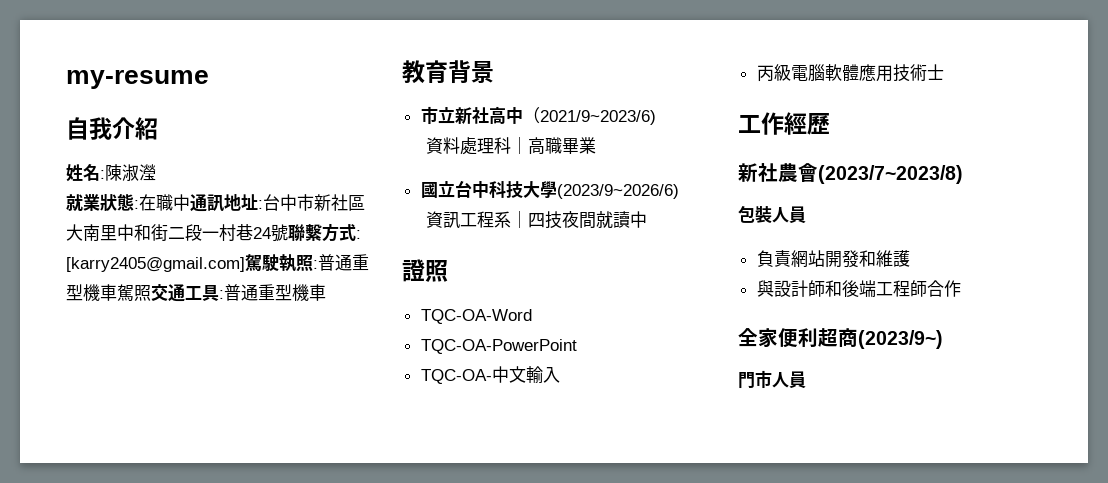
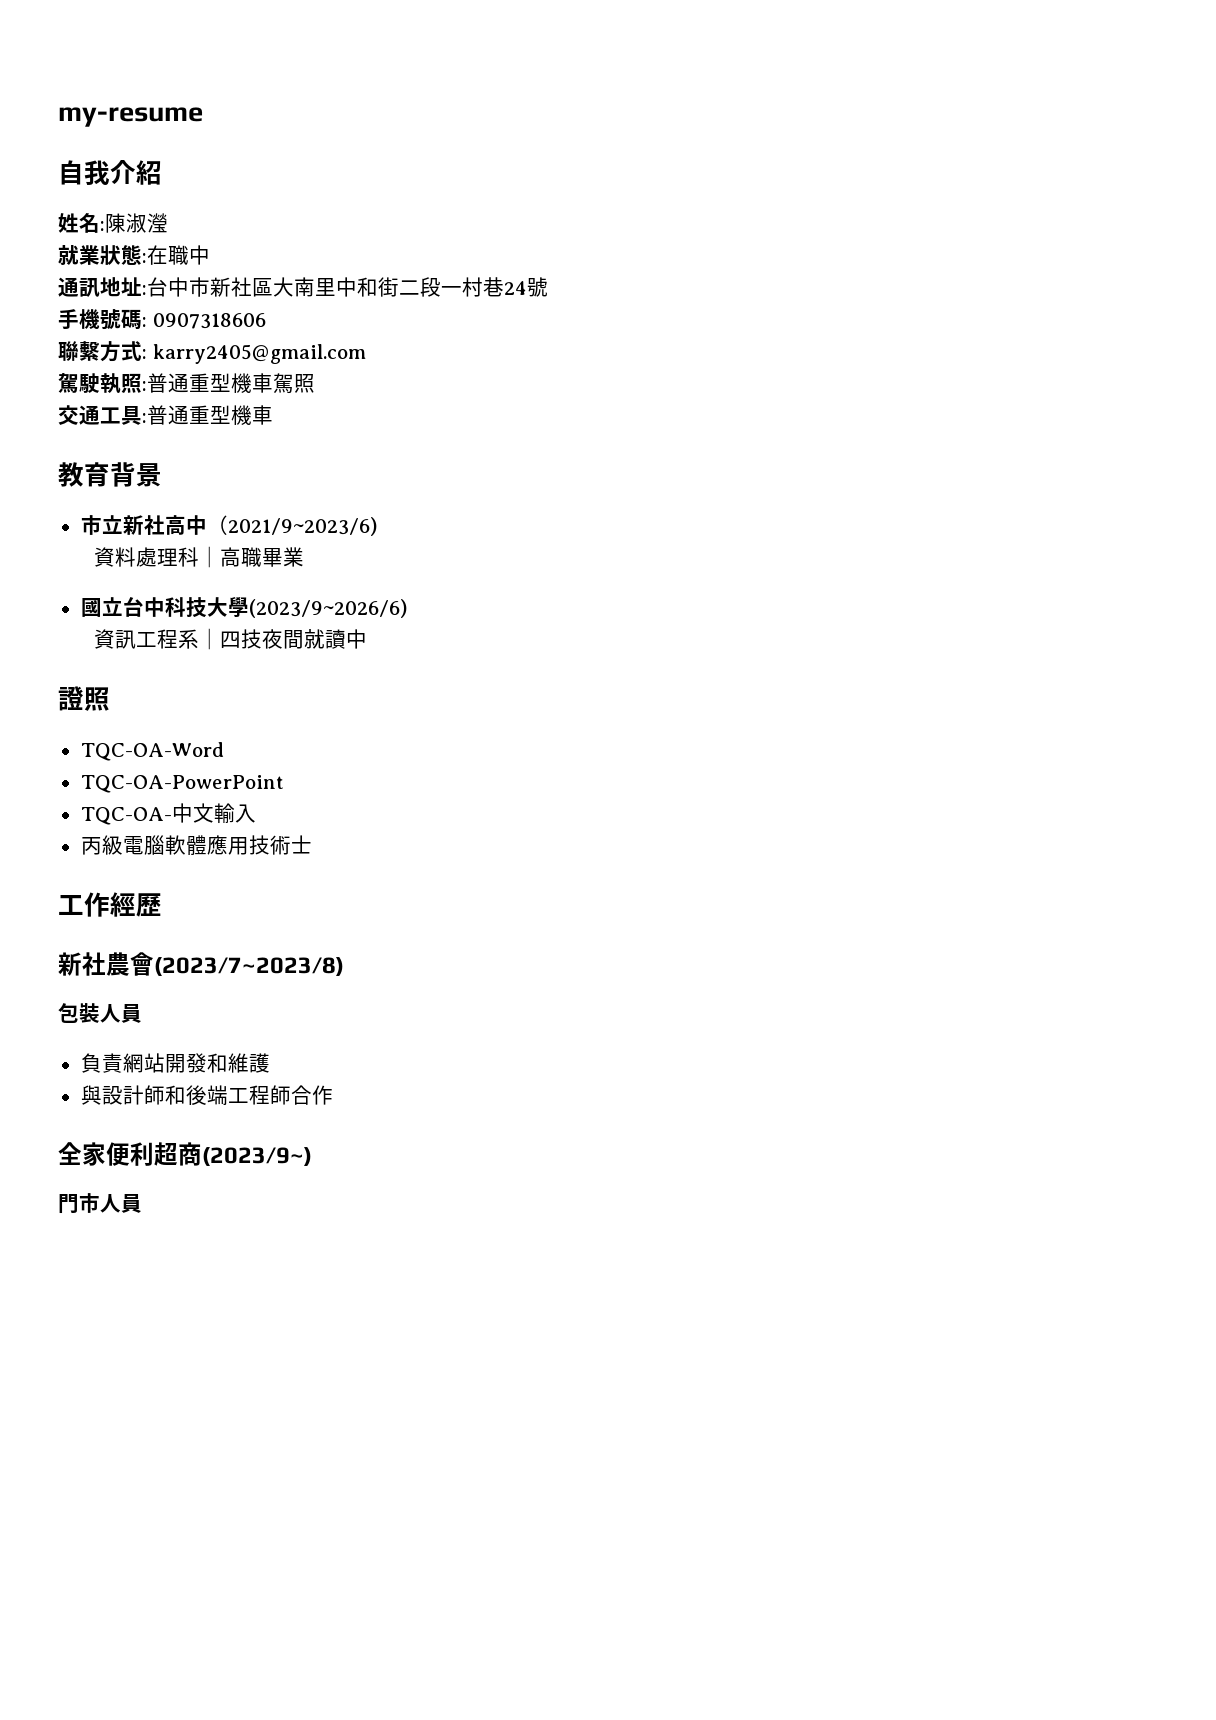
(190, 202) none -> (210, 255) //
(288, 233) none -> [58,309,266,330] // 手機號碼: 0907318606 //
[66,257,245,272] [karry2405@gmail.com] -> [152,344,366,364] karry2405@gmail.com //
(151, 293) none -> (315, 383) //

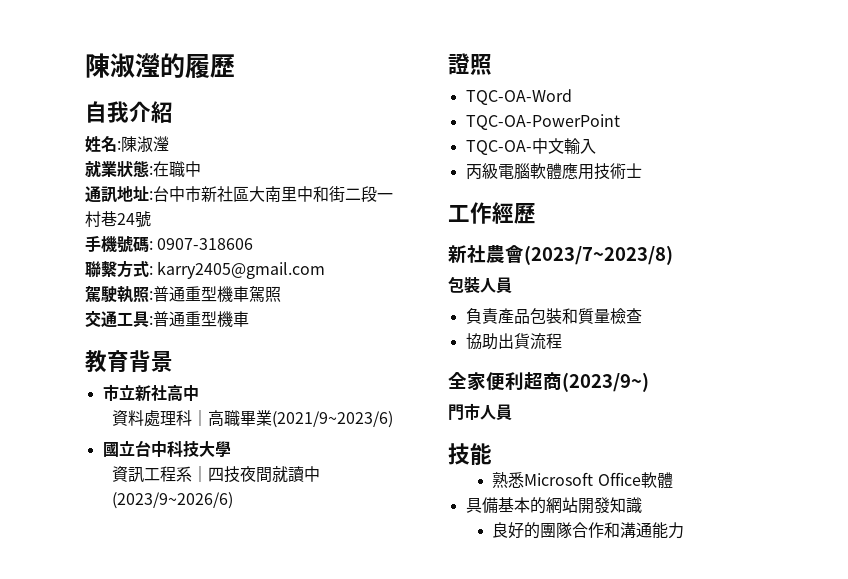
[58,107,203,127] my-resume -> [85,53,235,78] 陳淑瀅的履歷
[152,313,266,329] 0907318606 -> [157,238,254,250] 0907-318606
[206,515,377,536] （2021/9~2023/6) -> (199, 393) none
(305, 557) none -> [271,411,393,428] (2021/9~2023/6)
[248,599,407,618] (2023/9~2026/6) -> (231, 449) none
(368, 639) none -> [111,492,233,509] (2023/9~2026/6)
[122,1053,270,1073] [80,1085,333,1105] 網站開發和維護 // 與設計師和後端工程師合作 -> [497,308,642,324] [465,333,562,350] 產品包裝和質量檢查 // 協助出貨流程
(142, 1203) none -> [448,443,492,465] [492,472,673,488] [465,497,642,514] [492,522,685,539] // 技能 // 熟悉Microsoft Office軟體 // 具備基本的網站開發知識 // 良好的團隊合作和溝通能力

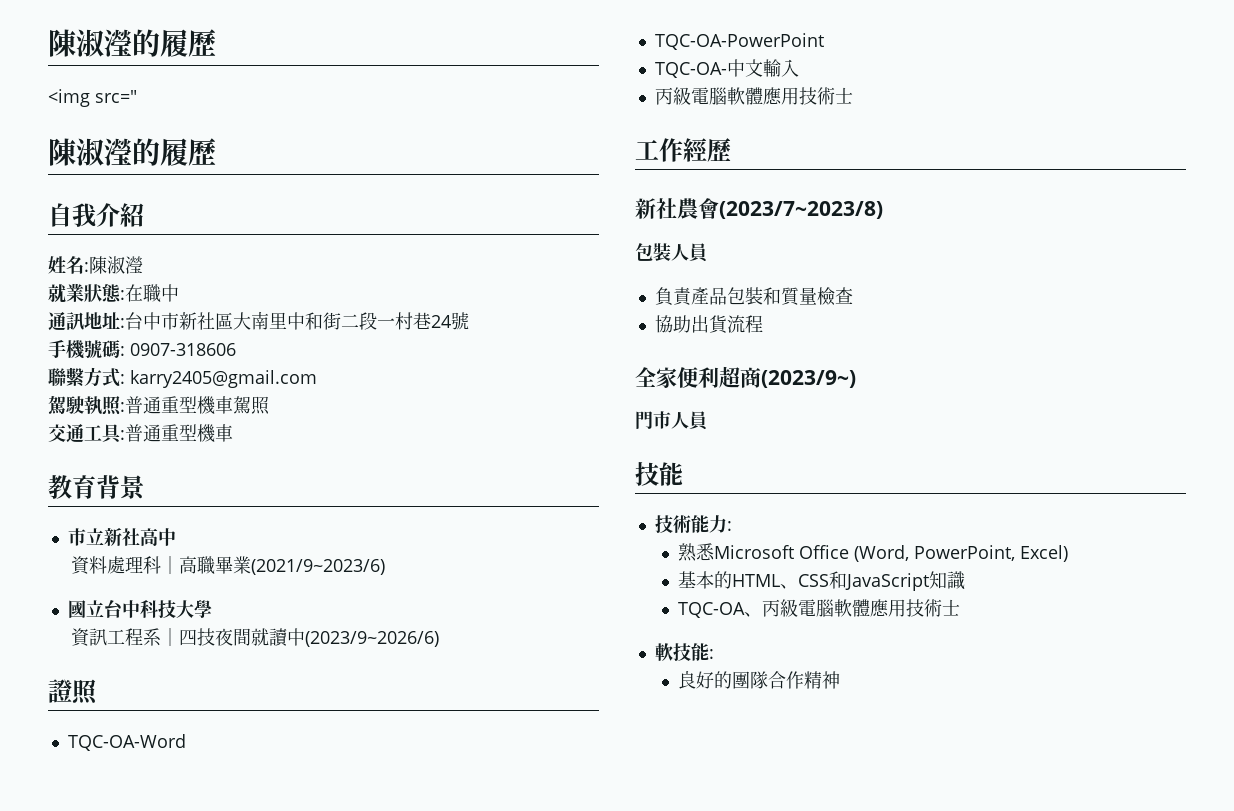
[85,53,235,78] 陳淑瀅的履歷 -> [48,29,216,57] [48,89,137,107] [48,138,216,166] 陳淑瀅的履歷 // <img src=" // 陳淑瀅的履歷
(492, 454) none -> [654,515,732,533] // 技術能力:
[640,472,673,488] [465,497,642,514] 軟體 // 具備基本的網站開發知識 -> [854,545,1069,562] [678,571,966,591] [678,599,961,618] [654,643,714,661] (Word, PowerPoint, Excel) // 基本的HTML、CSS和JavaScript知識 // TQC-OA、丙級電腦軟體應用技術士 // 軟技能:
[604,522,685,539] 和溝通能力 -> [804,671,841,689] 精神

